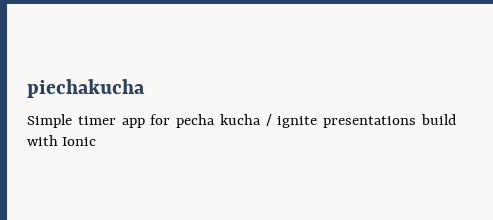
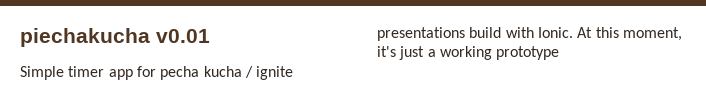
(145, 88) none -> [156,29,210,43] v0.01
[62,137,97,146] Ionic -> [537,27,682,41] [377,46,560,60] Ionic. At this moment, it's just a working prototype

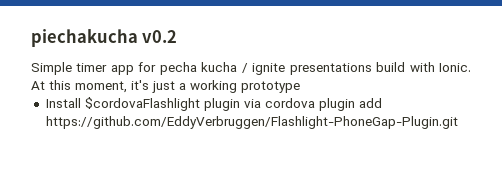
[156,29,210,43] v0.01 -> [142,30,178,43] v0.2
(560, 53) none -> [45,97,382,111] [45,116,458,129] // Install $cordovaFlashlight plugin via cordova plugin add https://github.com/EddyVerbruggen/Flashlight-PhoneGap-Plugin.git

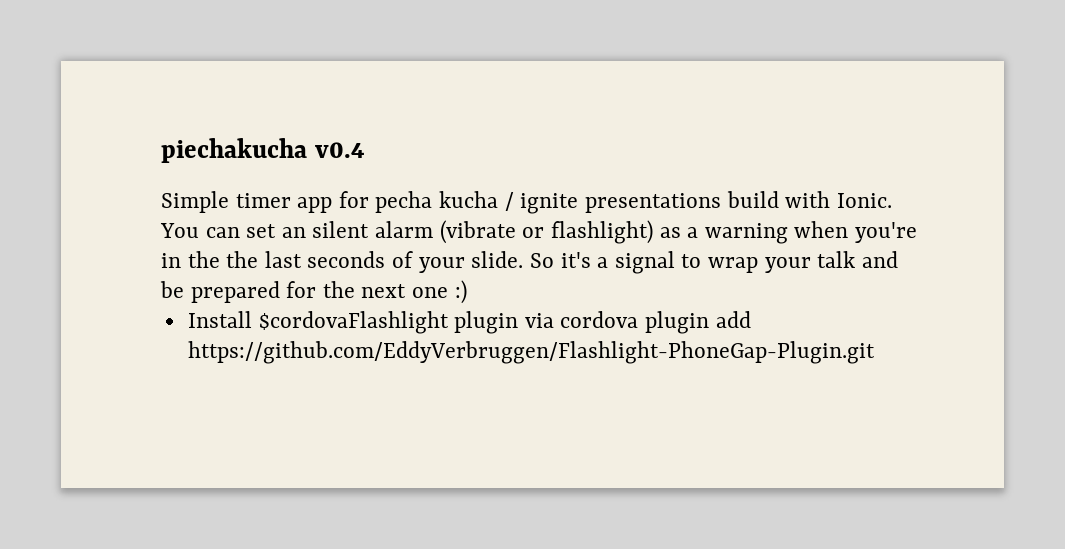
[142,30,178,43] v0.2 -> [314,142,364,158] v0.4
[31,80,300,93] At this moment, it's just a working prototype -> [160,220,917,244] [161,251,898,274] [160,280,467,304] You can set an silent alarm (vibrate or flashlight) as a warning when you're in the the last seconds of your slide. So it's a signal to wrap your talk and be prepared for the next one :)

